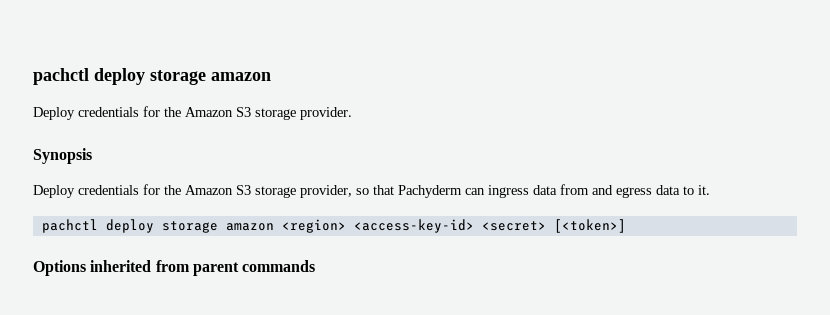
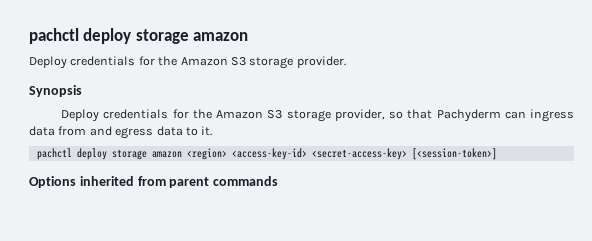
[481,219,626,233] <secret> [<token>] -> [311,148,497,160] <secret-access-key> [<session-token>]

